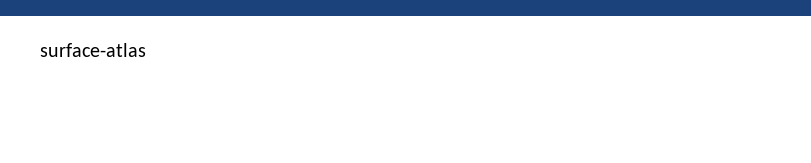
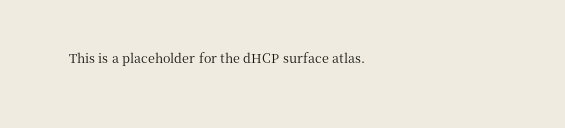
[40,43,146,57] surface-atlas -> [69,52,365,66] This is a placeholder for the dHCP surface atlas.

